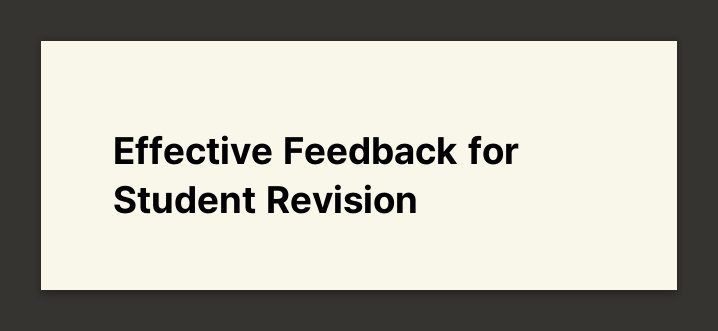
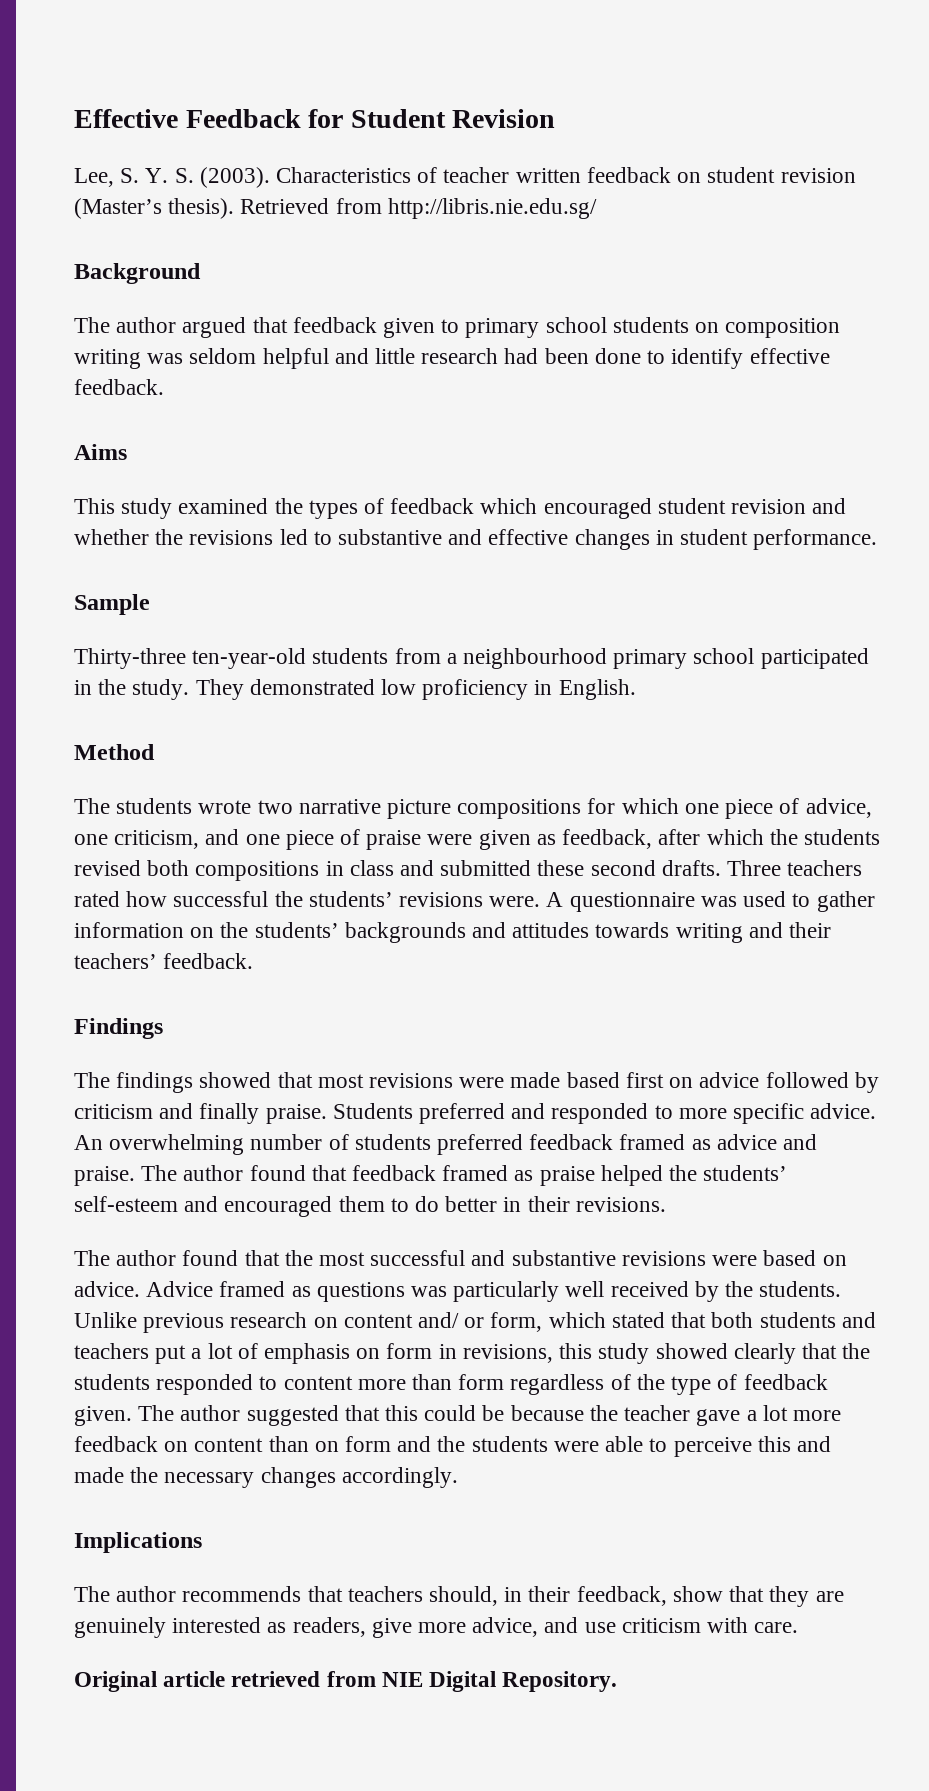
(419, 199) none -> [74,167,856,188] [74,198,597,219] [74,263,201,284] [74,317,841,338] [74,348,830,369] [74,379,164,395] [74,444,127,460] [74,498,847,519] [74,529,878,550] [74,594,150,615] [74,648,869,669] [74,679,636,700] [74,744,155,760] [74,798,872,819] [74,829,880,850] [74,860,863,881] [74,891,875,912] [74,922,832,943] [74,953,254,969] [74,1018,163,1039] [74,1072,879,1093] [74,1103,877,1124] [74,1134,818,1155] [74,1165,788,1186] [74,1196,666,1217] [74,1250,847,1266] [74,1281,842,1302] [74,1312,876,1333] [74,1343,871,1364] [74,1374,828,1395] [74,1405,841,1426] [74,1436,831,1457] [74,1467,458,1488] [74,1532,202,1553] [74,1586,844,1607] [74,1617,799,1638] [74,1671,618,1692] // Lee, S. Y. S. (2003). Characteristics of teacher written feedback on student revision (Master’s thesis). Retrieved from http://libris.nie.edu.sg/ // Background // The author argued that feedback given to primary school students on composition writing was seldom helpful and little research had been done to identify effective feedback. // Aims // This study examined the types of feedback which encouraged student revision and whether the revisions led to substantive and effective changes in student performance. // Sample // Thirty-three ten-year-old students from a neighbourhood primary school participated in the study. They demonstrated low proficiency in English. // Method // The students wrote two narrative picture compositions for which one piece of advice, one criticism, and one piece of praise were given as feedback, after which the students revised both compositions in class and submitted these second drafts. Three teachers rated how successful the students’ revisions were. A questionnaire was used to gather information on the students’ backgrounds and attitudes towards writing and their teachers’ feedback. // Findings // The findings showed that most revisions were made based first on advice followed by criticism and finally praise. Students preferred and responded to more specific advice. An overwhelming number of students preferred feedback framed as advice and praise. The author found that feedback framed as praise helped the students’ self-esteem and encouraged them to do better in their revisions. // The author found that the most successful and substantive revisions were based on advice. Advice framed as questions was particularly well received by the students. Unlike previous research on content and/ or form, which stated that both students and teachers put a lot of emphasis on form in revisions, this study showed clearly that the students responded to content more than form regardless of the type of feedback given. The author suggested that this could be because the teacher gave a lot more feedback on content than on form and the students were able to perceive this and made the necessary changes accordingly. // Implications // The author recommends that teachers should, in their feedback, show that they are genuinely interested as readers, give more advice, and use criticism with care. // Original article retrieved from NIE Digital Repository.

